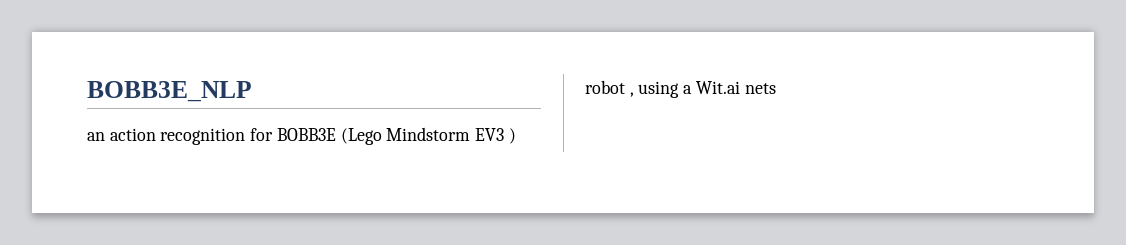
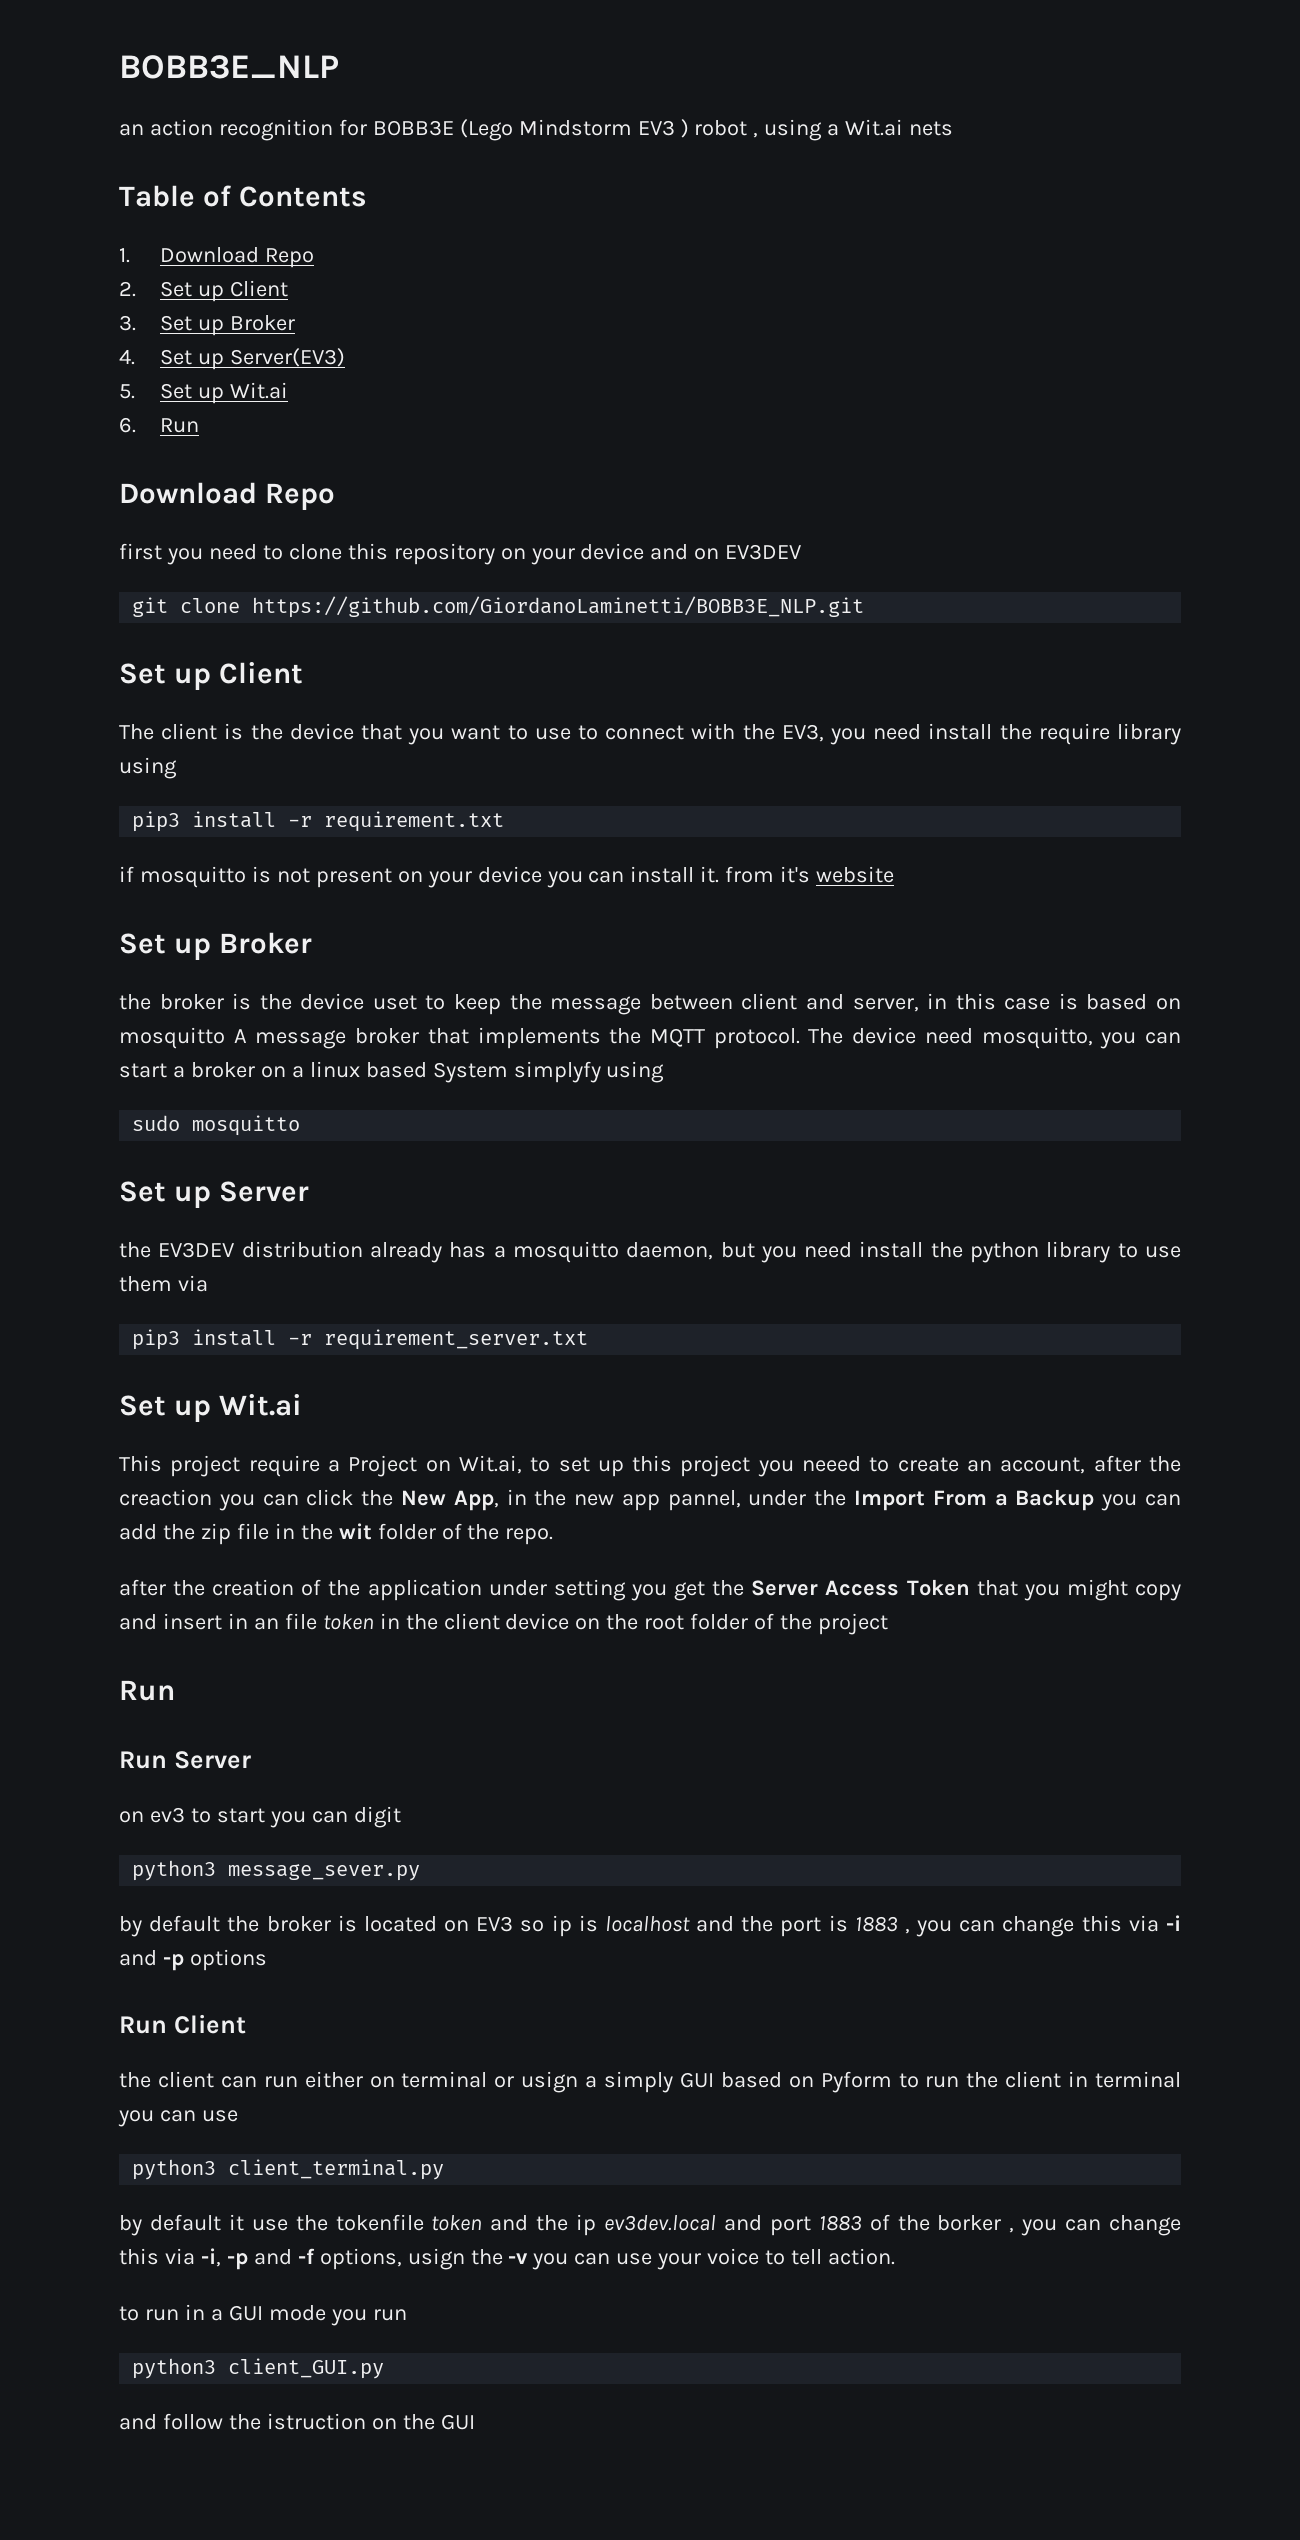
(776, 88) none -> [119,185,367,207] [119,247,314,268] [119,280,288,302] [119,315,295,336] [119,348,345,370] [119,382,288,404] [119,417,199,433] [119,482,335,510] [119,543,802,565] [132,596,865,618] [119,662,303,690] [119,723,1182,745] [119,757,177,779] [132,811,505,832] [119,866,895,888] [119,932,312,960] [119,993,1181,1015] [119,1027,1181,1049] [119,1061,665,1083] [132,1115,301,1136] [119,1181,309,1208] [119,1241,1181,1263] [119,1275,208,1292] [132,1329,589,1350] [119,1394,302,1422] [119,1455,1181,1477] [119,1489,1181,1511] [119,1523,554,1545] [119,1579,1181,1601] [119,1613,889,1635] [119,1680,175,1701] [119,1751,251,1769] [119,1806,401,1828] [132,1860,421,1881] [119,1915,1181,1937] [119,1949,267,1971] [119,2014,246,2034] [119,2071,1181,2093] [118,2110,238,2127] [132,2159,445,2180] [119,2214,1181,2236] [119,2248,895,2270] [119,2304,407,2326] [132,2358,385,2379] [119,2413,475,2430] // Table of Contents // 1. Download Repo // 2. Set up Client // 3. Set up Broker // 4. Set up Server(EV3) // 5. Set up Wit.ai // 6. Run // Download Repo // first you need to clone this repository on your device and on EV3DEV // git clone https://github.com/GiordanoLaminetti/BOBB3E_NLP.git // Set up Client // The client is the device that you want to use to connect with the EV3, you need install the require library using // pip3 install -r requirement.txt // if mosquitto is not present on your device you can install it. from it's website // Set up Broker // the broker is the device uset to keep the message between client and server, in this case is based on mosquitto A message broker that implements the MQTT protocol. The device need mosquitto, you can start a broker on a linux based System simplyfy using // sudo mosquitto // Set up Server // the EV3DEV distribution already has a mosquitto daemon, but you need install the python library to use them via // pip3 install -r requirement_server.txt // Set up Wit.ai // This project require a Project on Wit.ai, to set up this project you neeed to create an account, after the creaction you can click the New App, in the new app pannel, under the Import From a Backup you can add the zip file in the wit folder of the repo. // after the creation of the application under setting you get the Server Access Token that you might copy and insert in an file token in the client device on the root folder of the project // Run // Run Server // on ev3 to start you can digit // python3 message_sever.py // by default the broker is located on EV3 so ip is localhost and the port is 1883 , you can change this via -i and -p options // Run Client // the client can run either on terminal or usign a simply GUI based on Pyform to run the client in terminal you can use // python3 client_terminal.py // by default it use the tokenfile token and the ip ev3dev.local and port 1883 of the borker , you can change this via -i, -p and -f options, usign the -v you can use your voice to tell action. // to run in a GUI mode you run // python3 client_GUI.py // and follow the istruction on the GUI

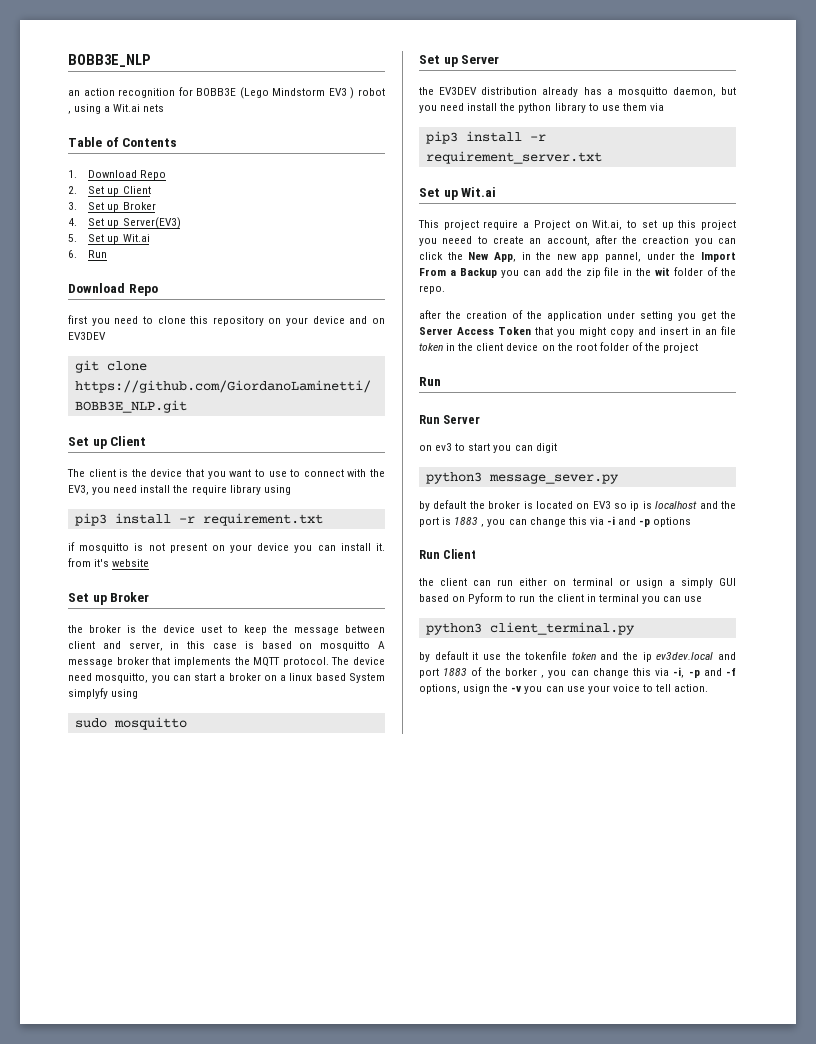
[119,2304,407,2326] [132,2358,385,2379] [119,2413,475,2430] // to run in a GUI mode you run // python3 client_GUI.py // and follow the istruction on the GUI -> (709, 688) none

